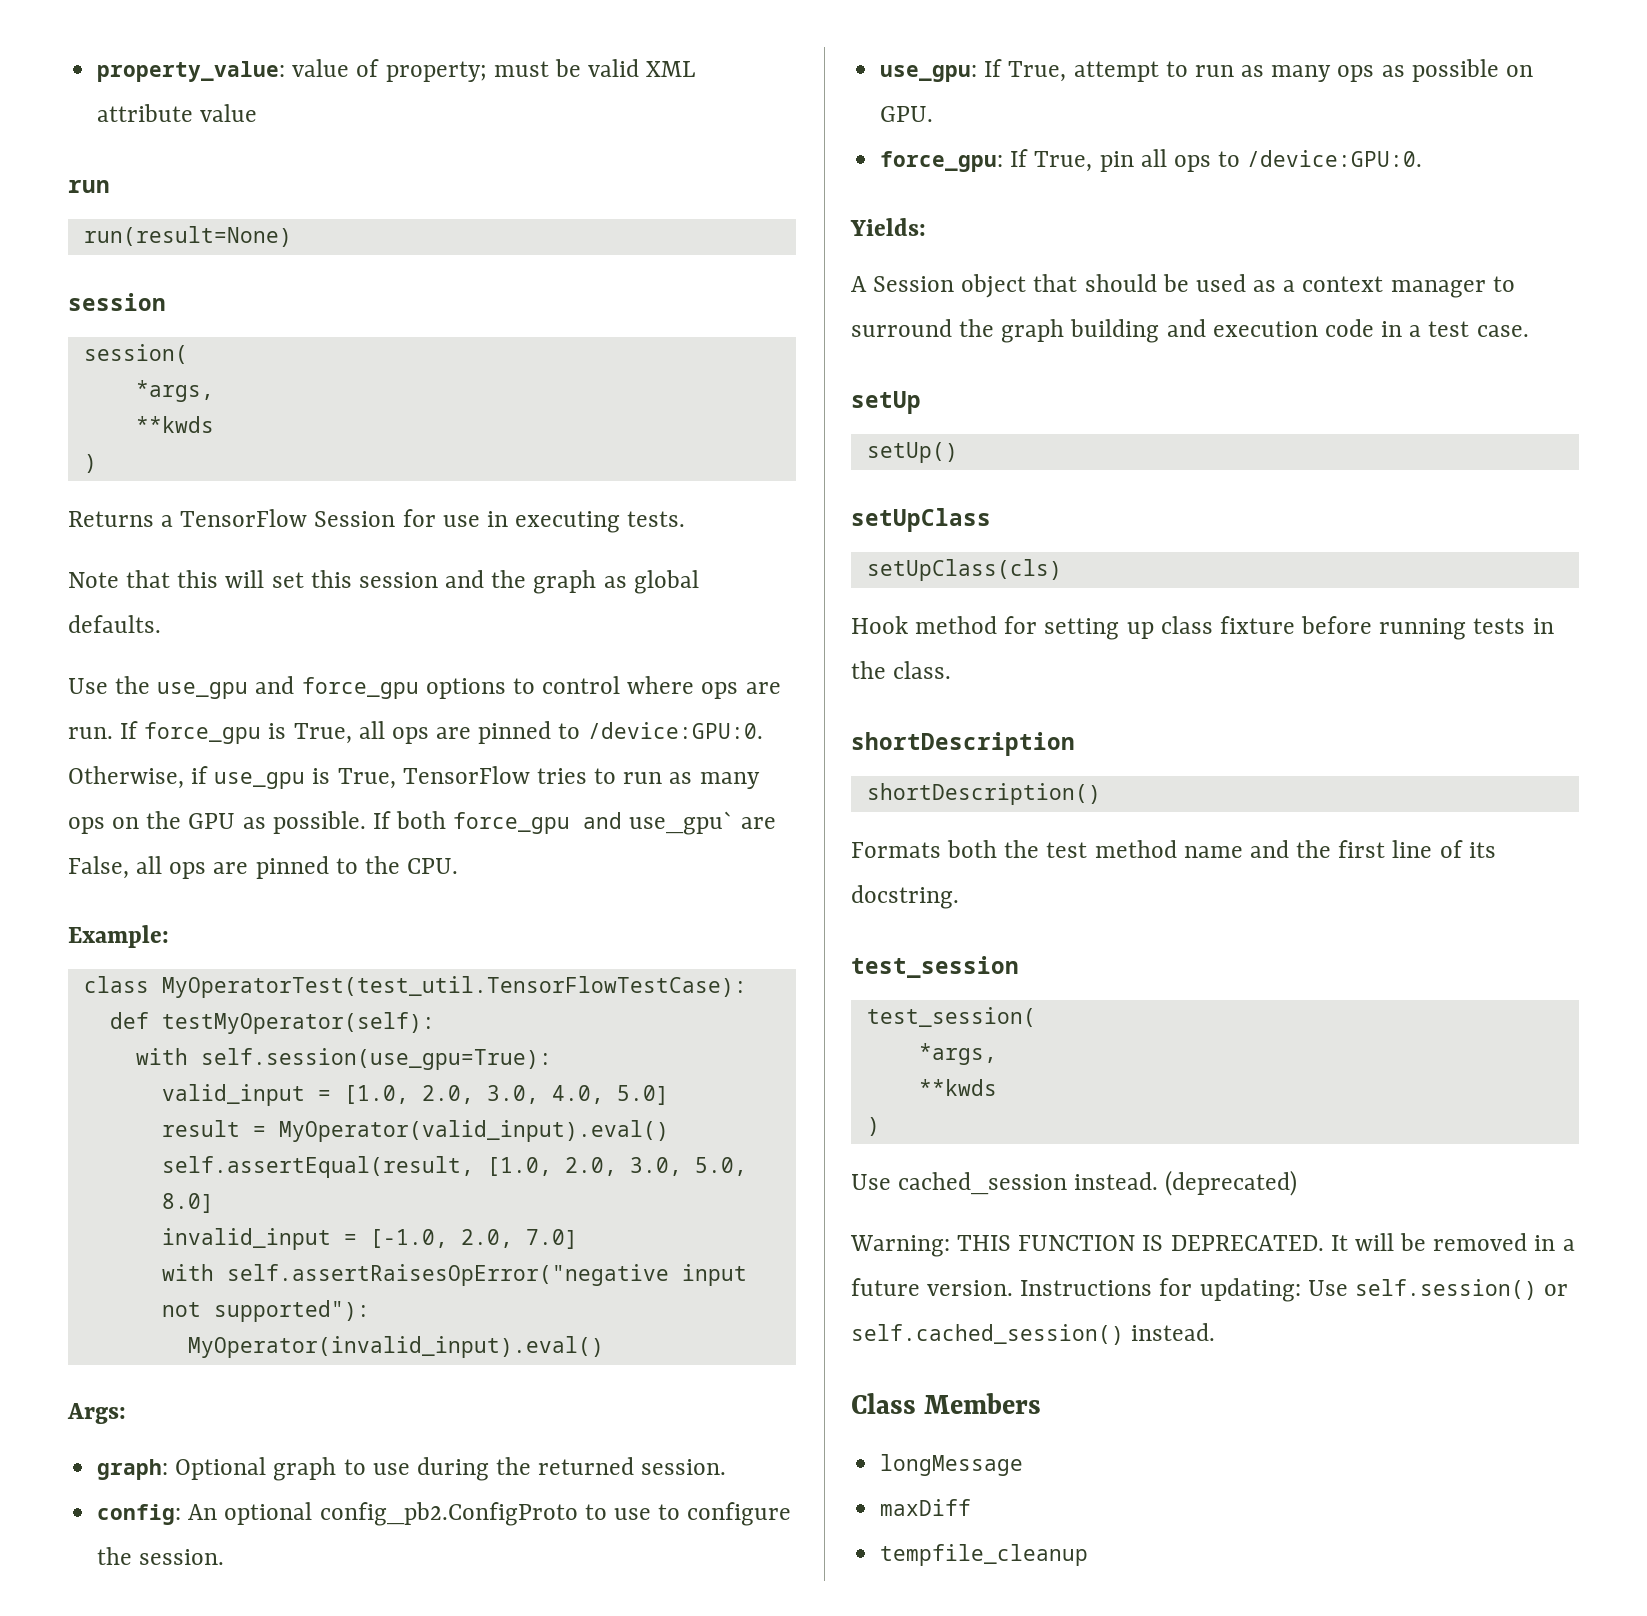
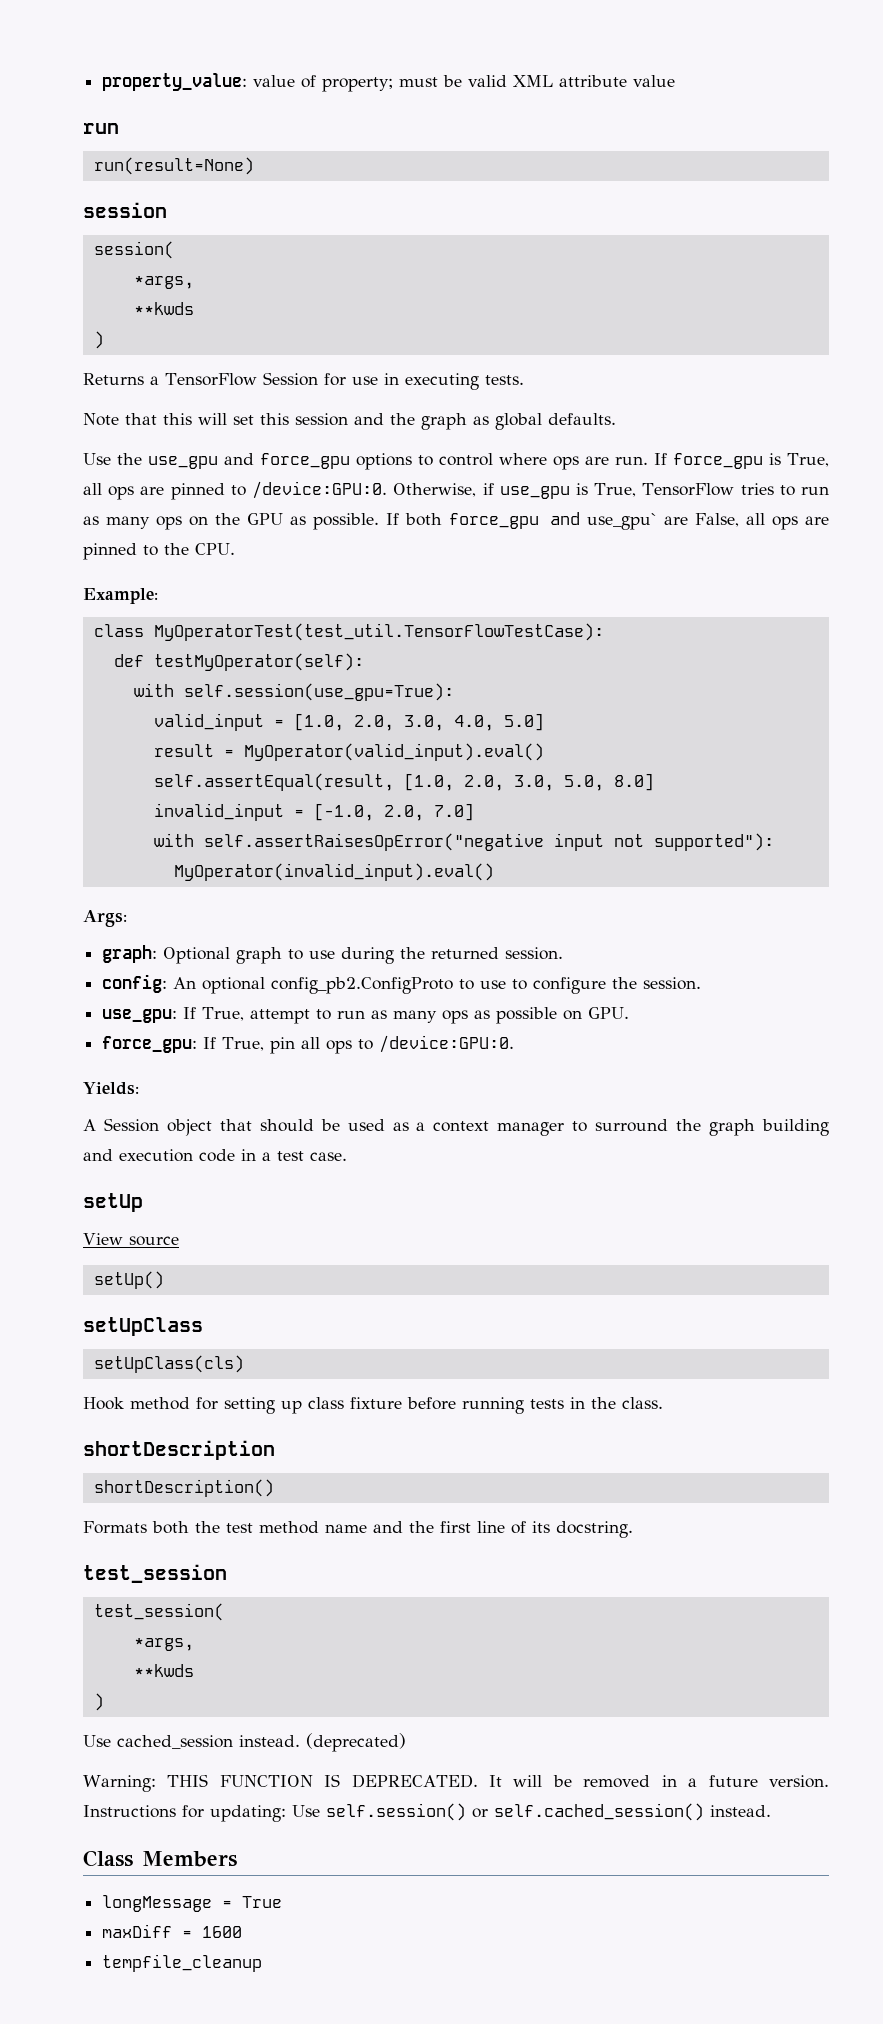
(921, 402) none -> [83,1233,179,1246] // View source
(1024, 1465) none -> [222,1896,283,1908] = True
(972, 1507) none -> [182,1926,243,1938] = 1600

